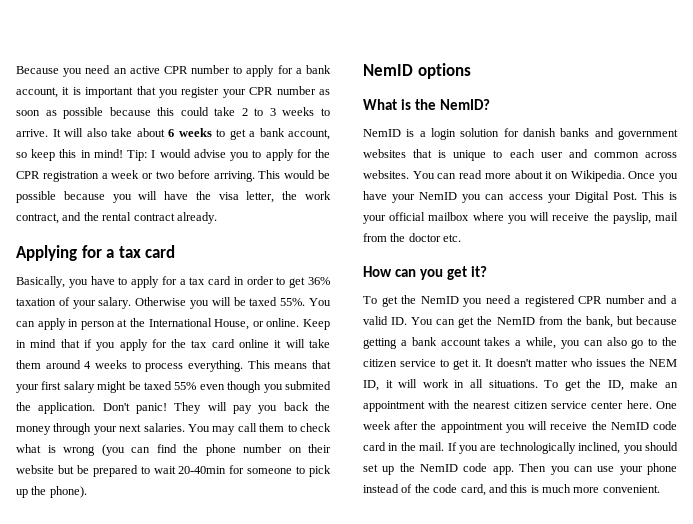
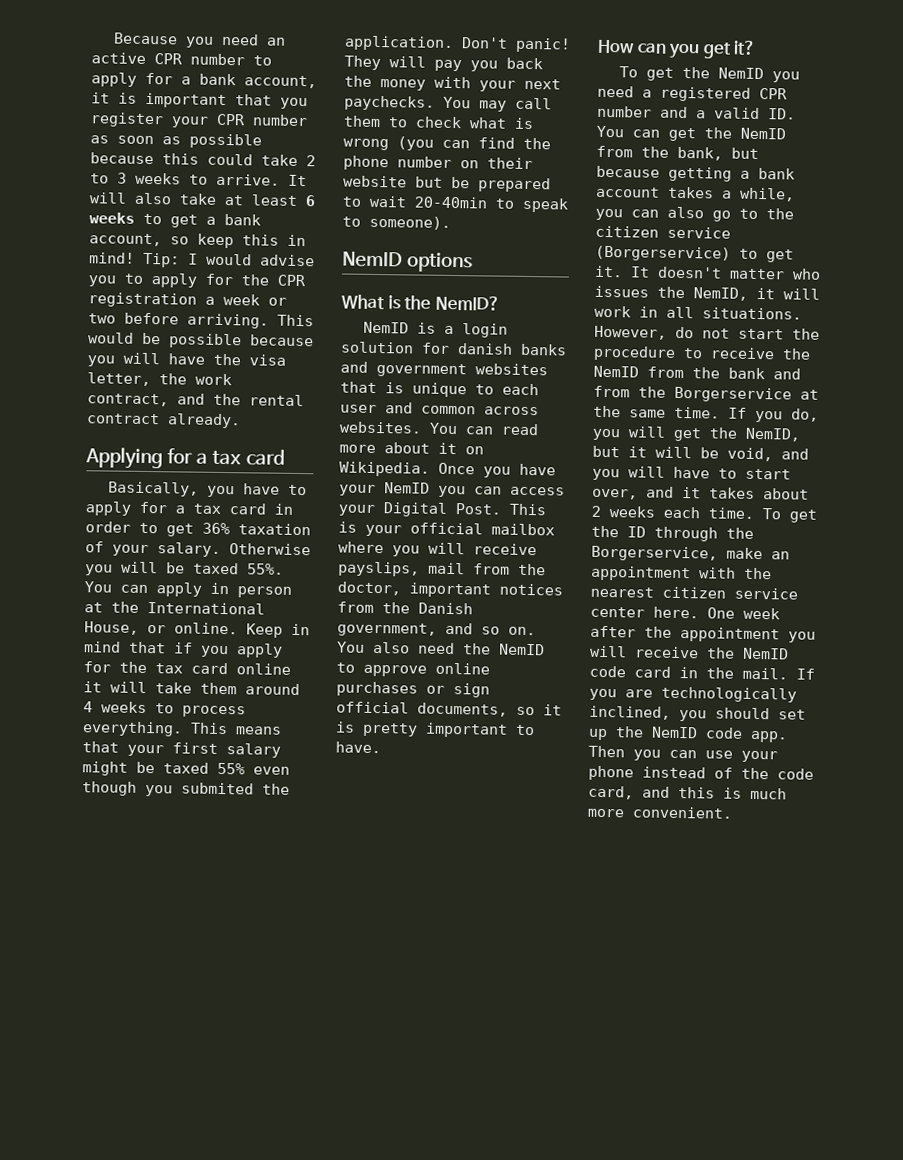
[136,128,165,137] about -> [224,194,298,206] at least
[53,423,92,435] through -> [434,76,471,89] with
[143,423,185,432] salaries. -> [344,95,435,111] paychecks.
[229,465,331,477] [16,486,87,498] for someone to pick up the phone). -> [495,197,569,213] [342,215,451,230] to speak to someone).
[593,212,651,224] the payslip, -> [338,561,420,577] payslips,
[408,233,462,242] doctor etc. -> [337,581,563,598] [337,601,473,615] [337,622,536,637] [337,641,545,656] [336,662,490,677] [336,681,490,698] [336,701,562,717] [335,721,535,738] [335,741,381,754] doctor, important notices from the Danish government, and so on. You also need the NemID to approve online purchases or sign official documents, so it is pretty important to have.
(437, 363) none -> [595,245,731,262] (Borgerservice)
[649,359,677,367] [363,380,379,391] NEM ID, -> [693,287,748,301] NemID,
[544,379,624,391] To get the ID, -> [594,325,820,340] [593,345,811,361] [593,365,801,380] [593,385,819,403] [593,405,819,423] [592,426,801,442] [592,445,809,462] [592,466,791,481] [592,486,809,500] [591,505,817,523] [591,525,754,542] [591,545,718,562] However, do not start the procedure to receive the NemID from the bank and from the Borgerservice at the same time. If you do, you will get the NemID, but it will be void, and you will have to start over, and it takes about 2 weeks each time. To get the ID through the Borgerservice,

